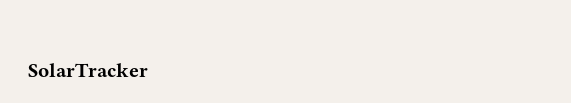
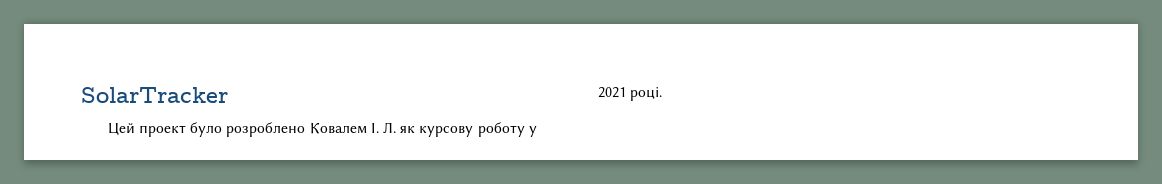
(148, 70) none -> [107,122,537,137] [598,87,663,101] // Цей проект було розроблено Ковалем І. Л. як курсову роботу у 2021 році.

